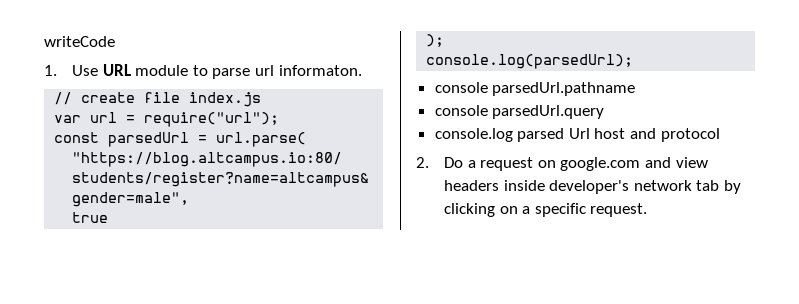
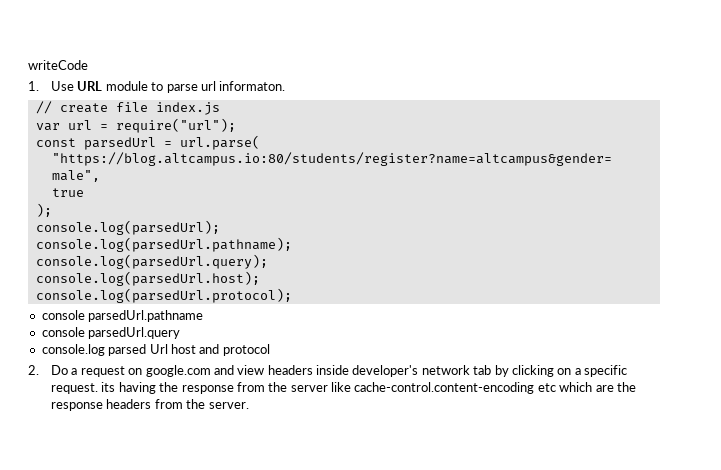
(634, 61) none -> [35,237,292,252] [35,254,268,269] [35,271,260,286] [35,288,292,303] // console.log(parsedUrl.pathname); // console.log(parsedUrl.query); // console.log(parsedUrl.host); // console.log(parsedUrl.protocol);
(648, 210) none -> [101,382,636,394] [51,399,249,411] its having the response from the server like cache-control.content-encoding etc which are the response headers from the server.

